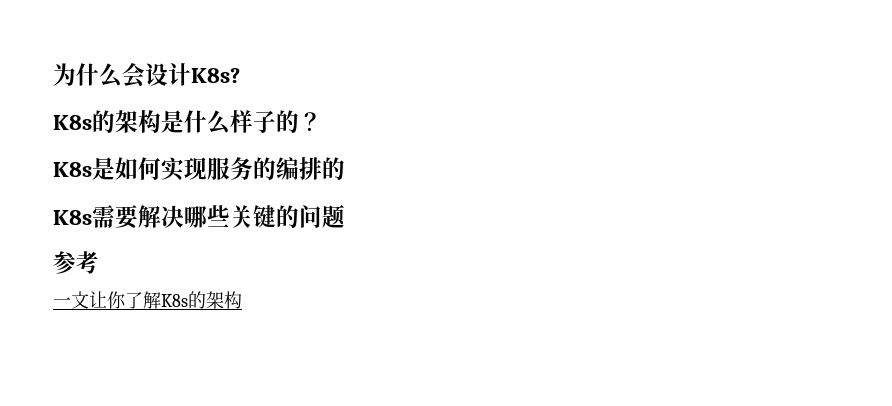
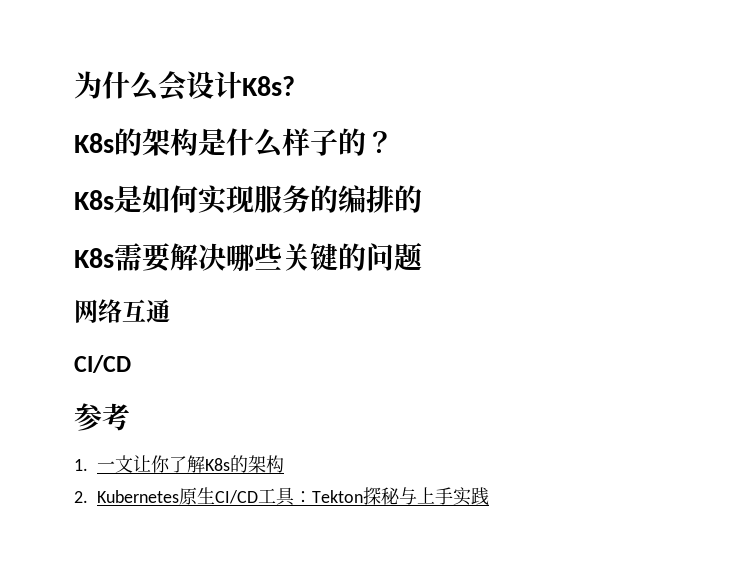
(345, 216) none -> [74,299,170,323] [74,355,131,373] // 网络互通 // CI/CD
(99, 262) none -> [74,459,88,471] 1.
(242, 300) none -> [74,487,489,506] // 2. Kubernetes原生CI/CD工具：Tekton探秘与上手实践

